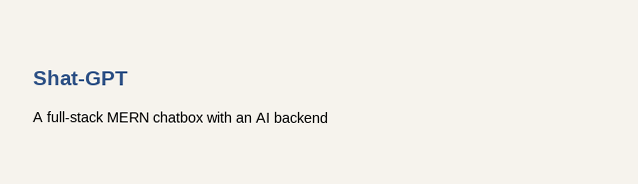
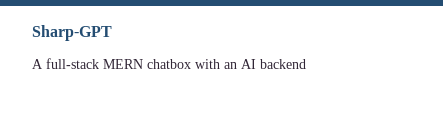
[33,70,129,86] Shat-GPT -> [32,25,112,41] Sharp-GPT

